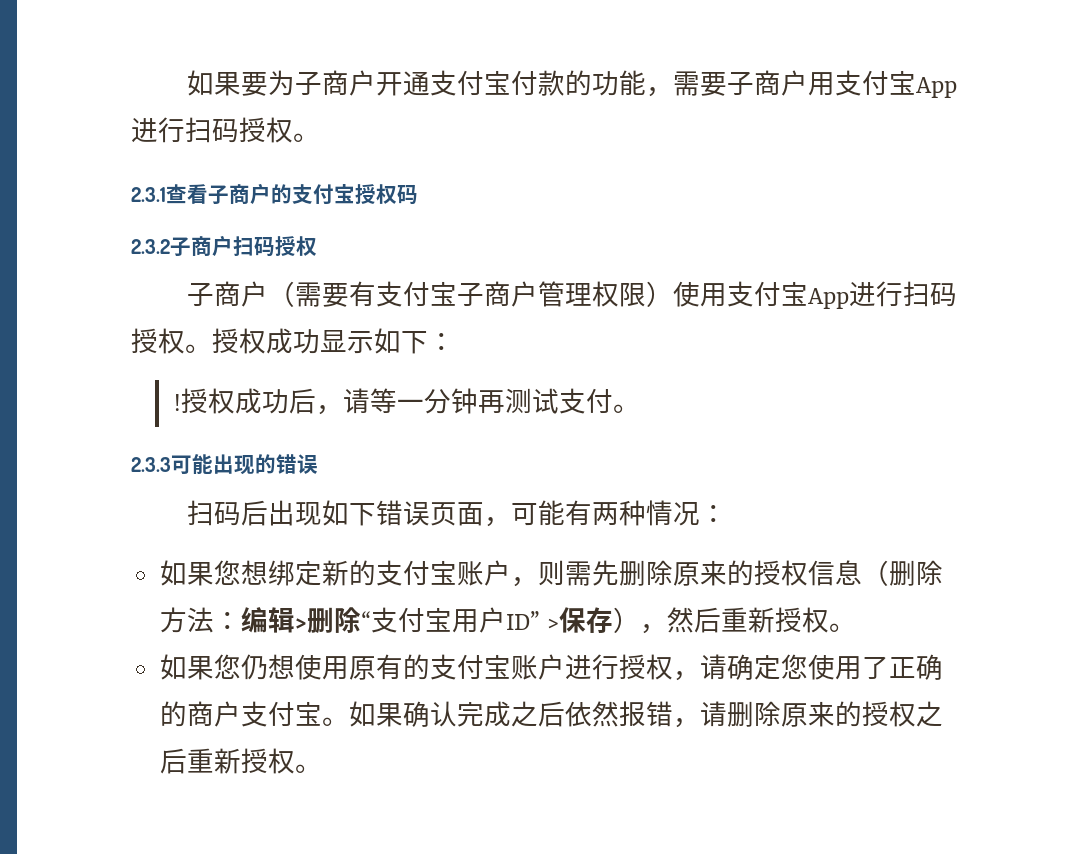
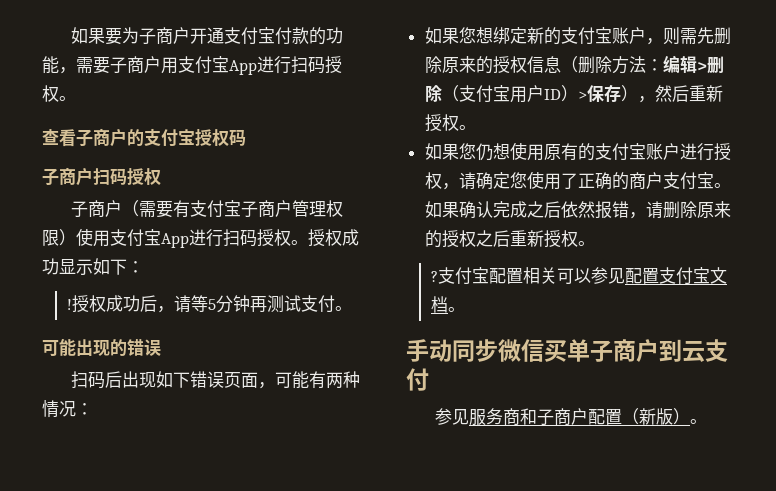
[131,187,166,202] 2.3.1 -> (76, 98) none
[131,239,170,254] 2.3.2 -> (246, 137) none
[396,399,424,411] 一 -> [207,299,216,310] 5
[131,457,171,472] 2.3.3 -> (352, 308) none
[361,611,372,630] “ -> [441,85,459,102] （
[506,611,541,630] ID” -> [543,85,578,102] ID）
(323, 768) none -> [430,267,727,285] [430,296,465,313] [406,339,728,362] [406,368,429,391] [435,408,708,426] // ?支付宝配置相关可以参见配置支付宝文档。 // 手动同步微信买单子商户到云支付 // 参见服务商和子商户配置（新版）。

